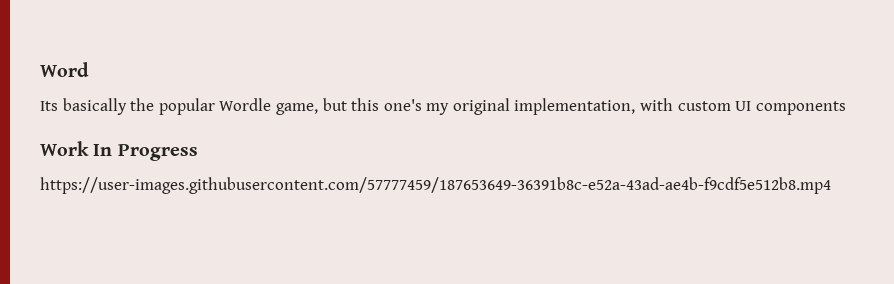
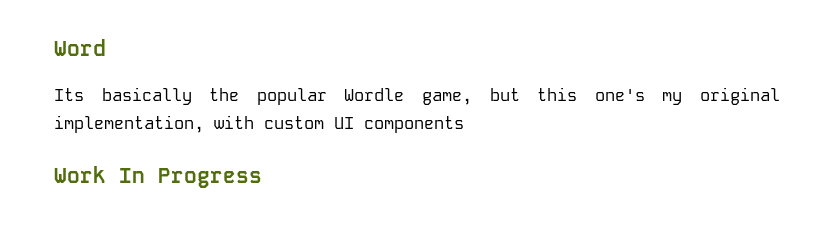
[40,177,831,194] // https://user-images.githubusercontent.com/57777459/187653649-36391b8c-e52a-43ad-ae4b-f9cdf5e512b8.mp4 -> (262, 178) none

